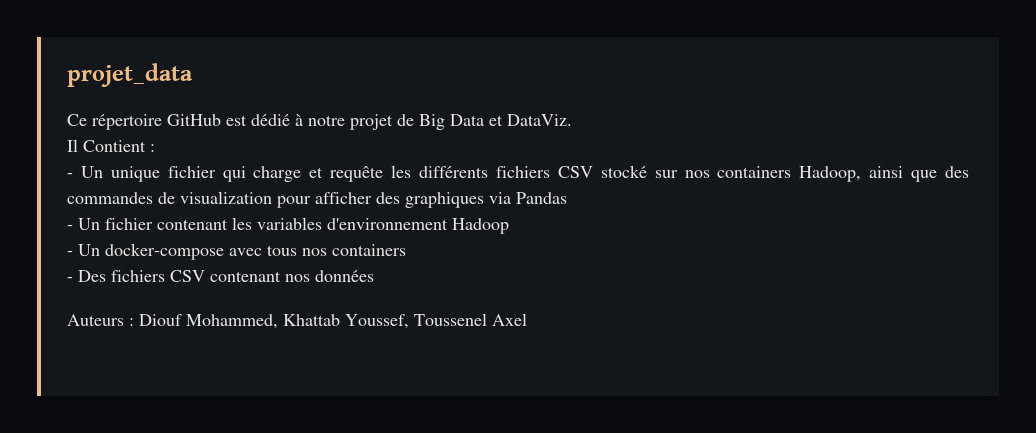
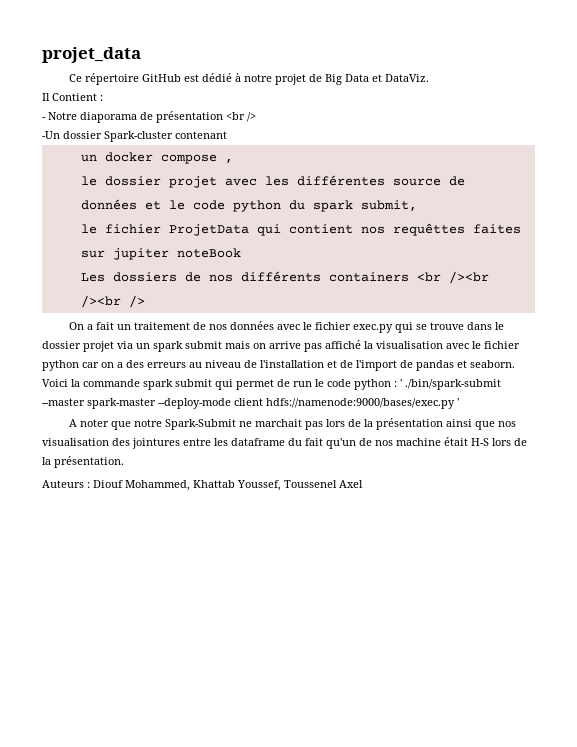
[80,165,970,182] [67,191,567,208] [67,217,509,234] [67,243,406,260] [67,270,374,282] Un unique fichier qui charge et requête les différents fichiers CSV stocké sur nos containers Hadoop, ainsi que des commandes de visualization pour afficher des graphiques via Pandas // - Un fichier contenant les variables d'environnement Hadoop // - Un docker-compose avec tous nos containers // - Des fichiers CSV contenant nos données -> [48,111,256,123] [42,131,227,142] [80,152,233,164] [80,175,465,188] [80,199,417,212] [80,223,521,236] [80,248,241,260] [80,271,489,284] [80,295,145,308] [69,321,505,333] [42,340,520,352] [42,360,515,371] [42,379,501,390] [42,398,459,409] [69,418,517,430] [42,437,527,449] [42,456,124,468] Notre diaporama de présentation <br /> // -Un dossier Spark-cluster contenant // un docker compose , // le dossier projet avec les différentes source de données et le code python du spark submit, // le fichier ProjetData qui contient nos requêttes faites sur jupiter noteBook // Les dossiers de nos différents containers <br /><br /><br /> // On a fait un traitement de nos données avec le fichier exec.py qui se trouve dans le dossier projet via un spark submit mais on arrive pas affiché la visualisation avec le fichier python car on a des erreurs au niveau de l'installation et de l'import de pandas et seaborn. Voici la commande spark submit qui permet de run le code python : ' ./bin/spark-submit --master spark-master --deploy-mode client hdfs://namenode:9000/bases/exec.py ' // A noter que notre Spark-Submit ne marchait pas lors de la présentation ainsi que nos visualisation des jointures entre les dataframe du fait qu'un de nos machine était H-S lors de la présentation.

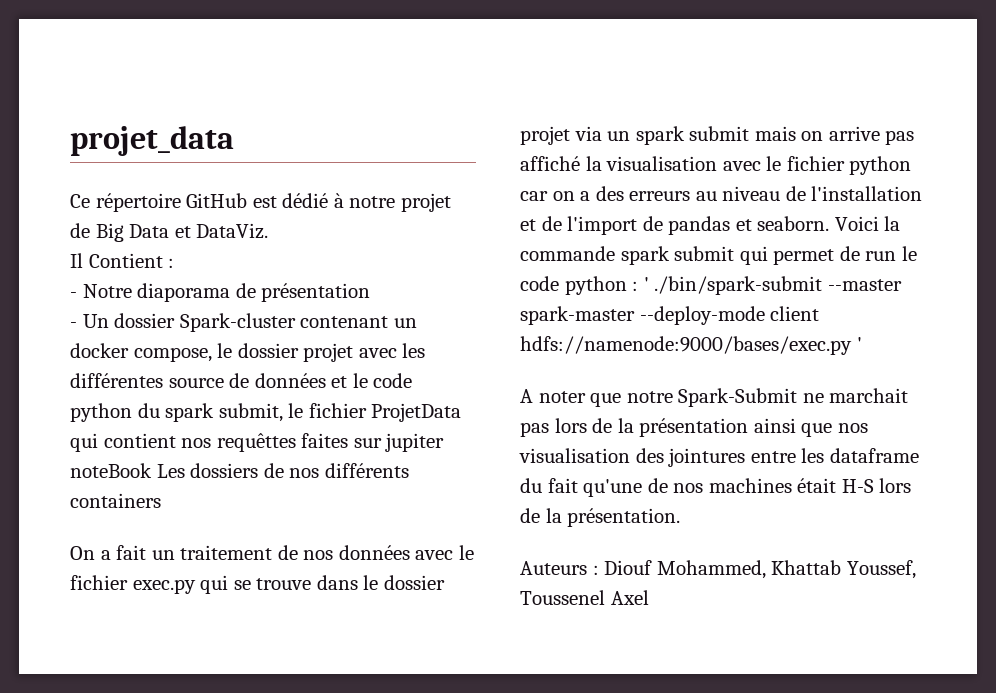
[226,112,256,122] [42,131,60,139] <br /> // -Un -> [70,314,109,328] // - Un
(227, 135) // -> (389, 322) none
[160,154,233,164] compose , // -> [133,347,212,362] compose,
(417, 205) // -> (283, 412) none
(241, 253) // -> (152, 470) none
[416,271,489,284] [80,295,145,308] <br /><br /><br /> -> (161, 500) none
[326,438,441,449] qu'un de nos machine -> [583,478,792,497] qu'une de nos machines

